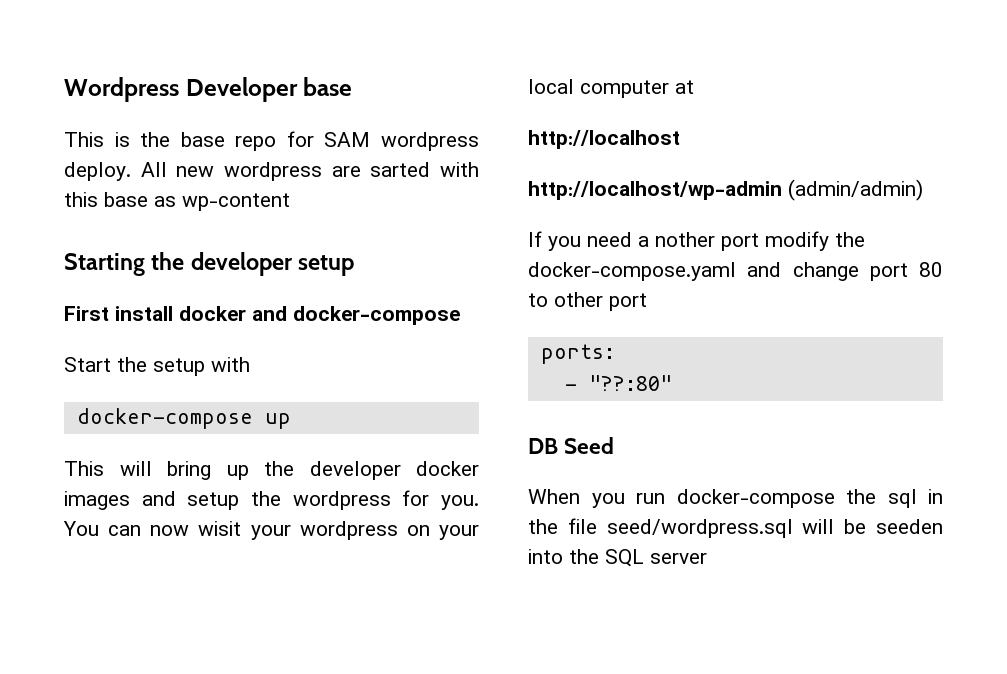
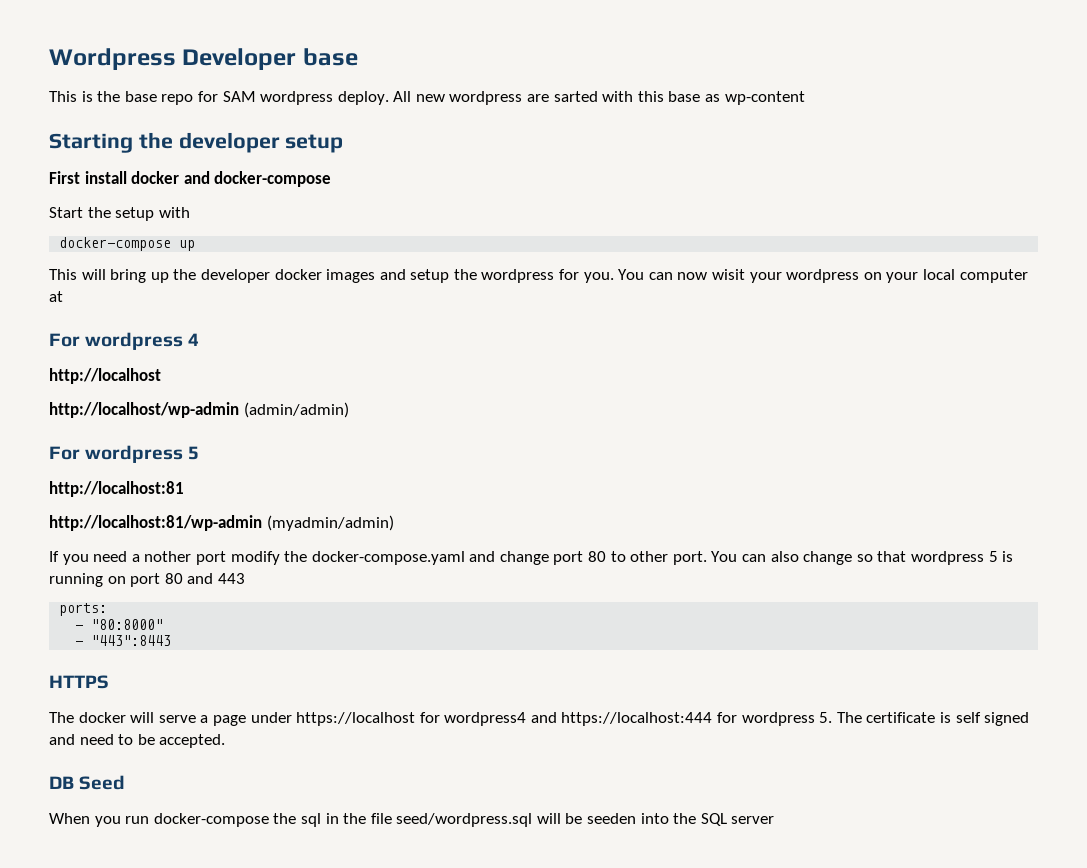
(694, 87) none -> [49,332,200,350] // For wordpress 4
(923, 190) none -> [49,445,200,463] [49,481,184,497] [49,515,394,531] // For wordpress 5 // http://localhost:81 // http://localhost:81/wp-admin (myadmin/admin)
[609,293,647,311] [540,344,615,364] [564,375,672,391] port // ports: // - "??:80" -> [672,551,1014,565] [49,573,245,587] [59,603,108,616] [75,619,164,630] [75,635,172,646] [49,675,109,689] [49,712,1030,726] [49,734,226,748] port. You can also change so that wordpress 5 is running on port 80 and 443 // ports: // - "80:8000" // - "443":8443 // HTTPS // The docker will serve a page under https://localhost for wordpress4 and https://localhost:444 for wordpress 5. The certificate is self signed and need to be accepted.

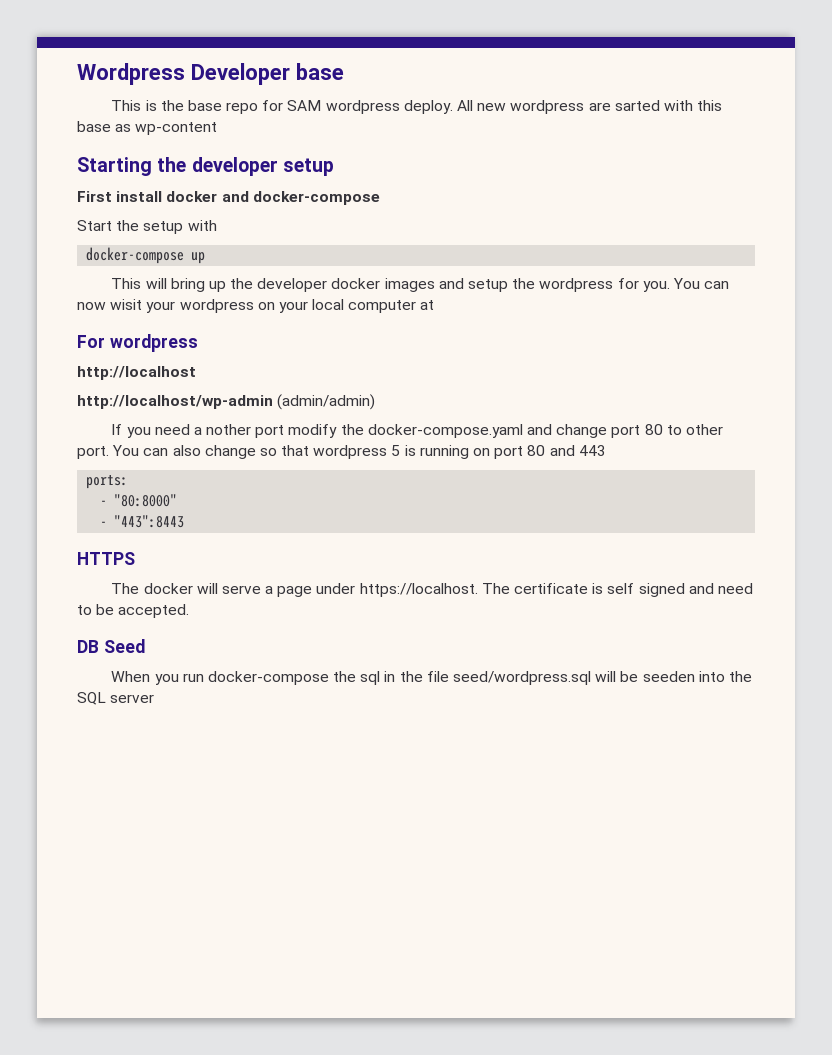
[188,333,200,346] 4 -> (198, 343) none
[49,445,200,463] [49,481,184,497] [49,515,394,531] // For wordpress 5 // http://localhost:81 // http://localhost:81/wp-admin (myadmin/admin) -> (376, 402) none
[296,712,833,726] https://localhost for wordpress4 and https://localhost:444 for wordpress 5. -> [359,583,478,597] https://localhost.

